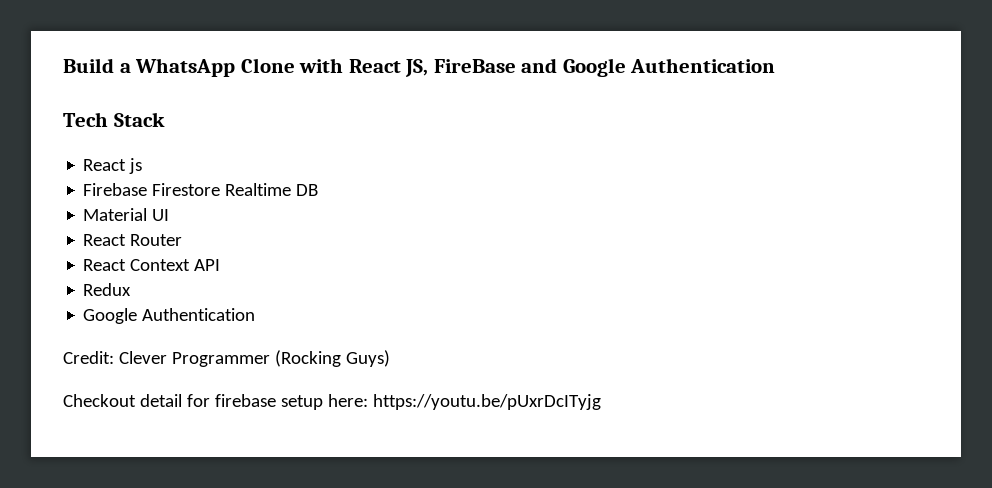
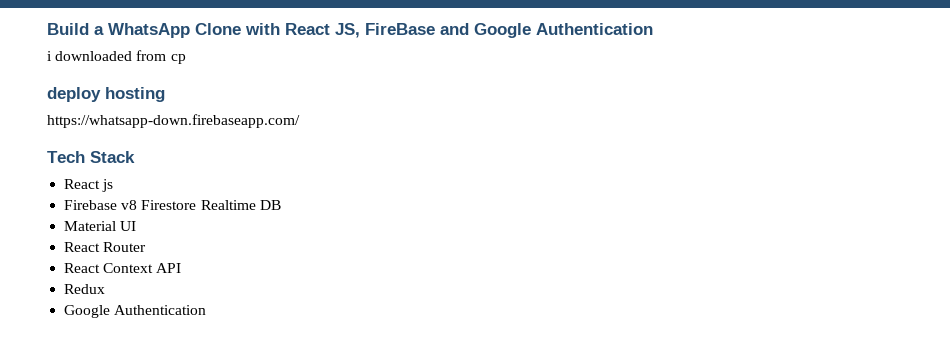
(776, 65) none -> [47,50,186,64] [47,87,165,102] [47,114,300,128] // i downloaded from cp // deploy hosting // https://whatsapp-down.firebaseapp.com/
(148, 189) none -> [121,200,138,210] v8
[63,350,390,367] [63,394,601,410] // Credit: Clever Programmer (Rocking Guys) // Checkout detail for firebase setup here: https://youtu.be/pUxrDcITyjg -> (207, 310) none

